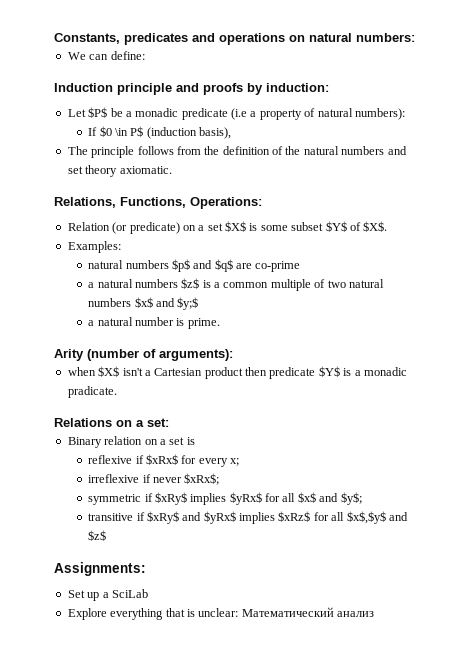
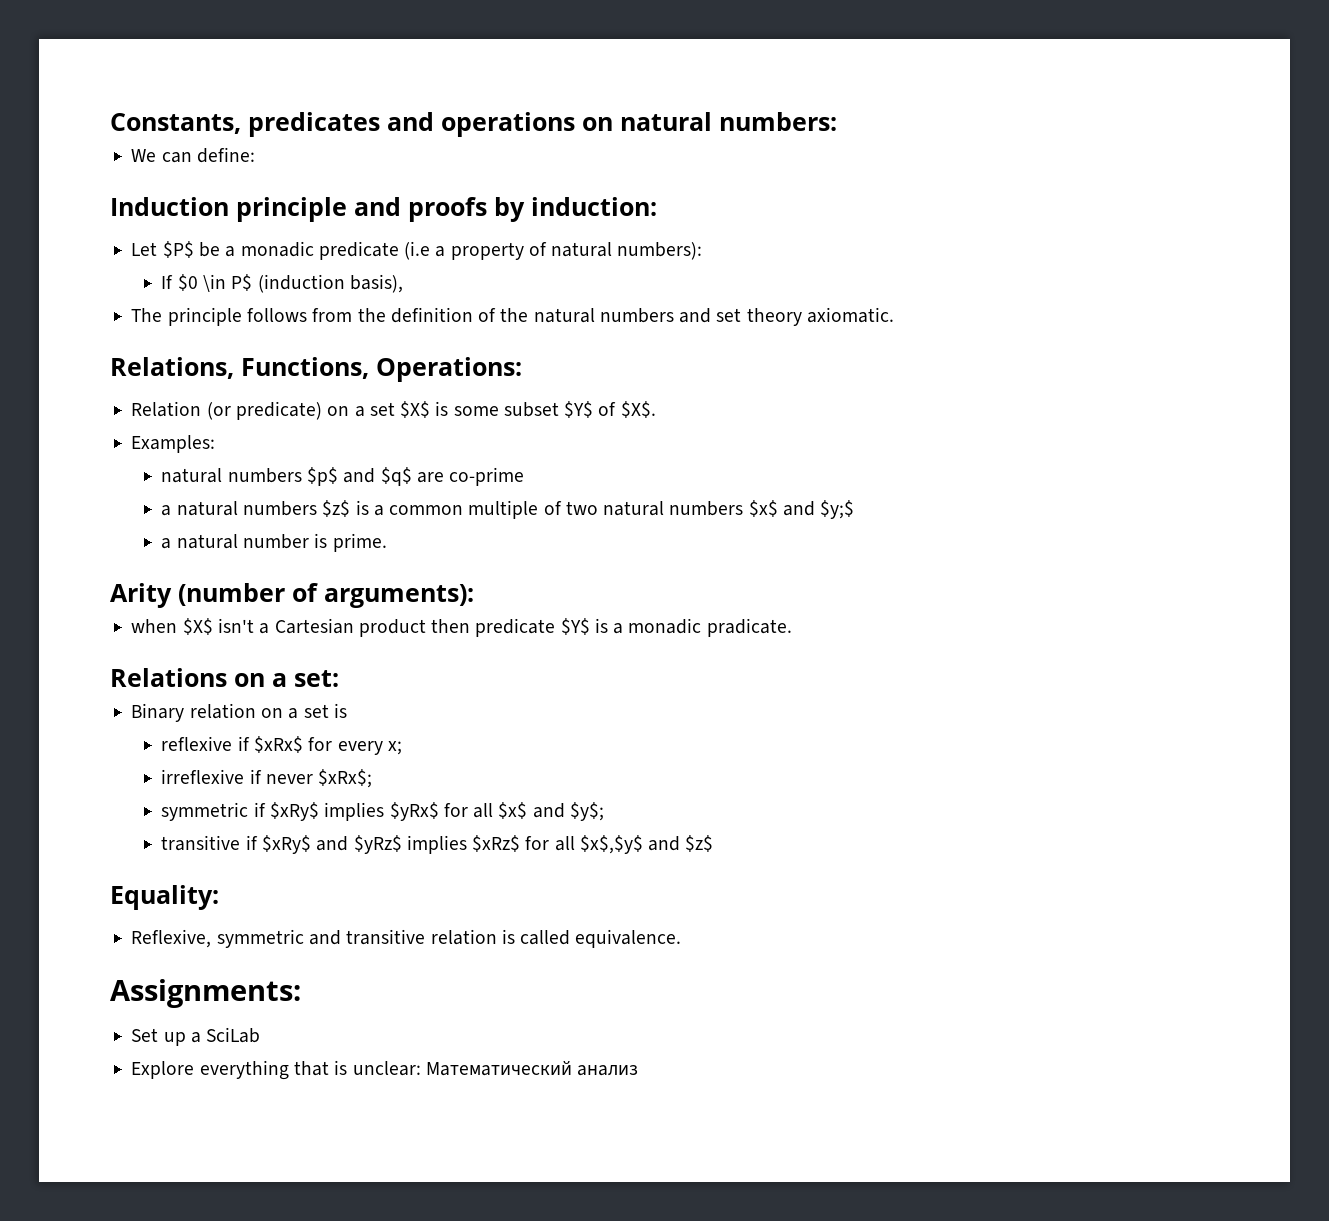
[203,511,236,524] $yRx$ -> [353,835,402,854] $yRz$
(107, 535) none -> [110,885,219,910] [131,929,682,948] // Equality: // Reflexive, symmetric and transitive relation is called equivalence.

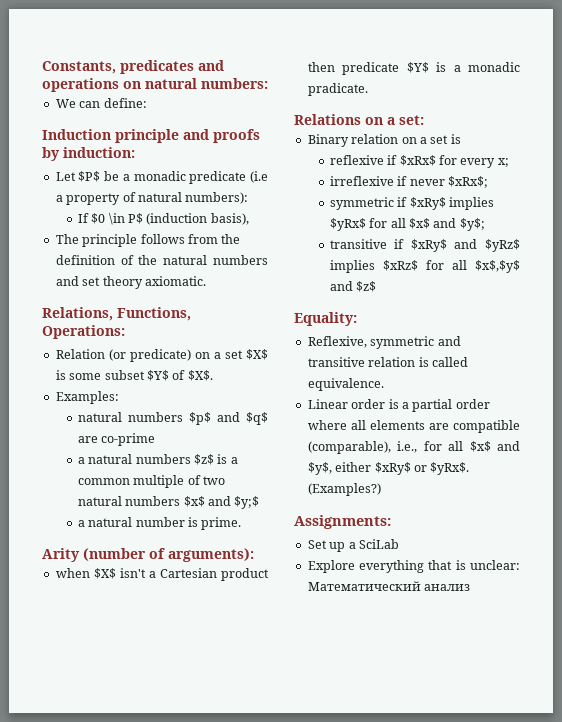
(682, 938) none -> [307,399,490,412] [307,420,520,433] [307,441,520,454] [307,462,470,475] [307,483,381,496] // Linear order is a partial order where all elements are compatible (comparable), i.e., for all $x$ and $y$, either $xRy$ or $yRx$. (Examples?)

